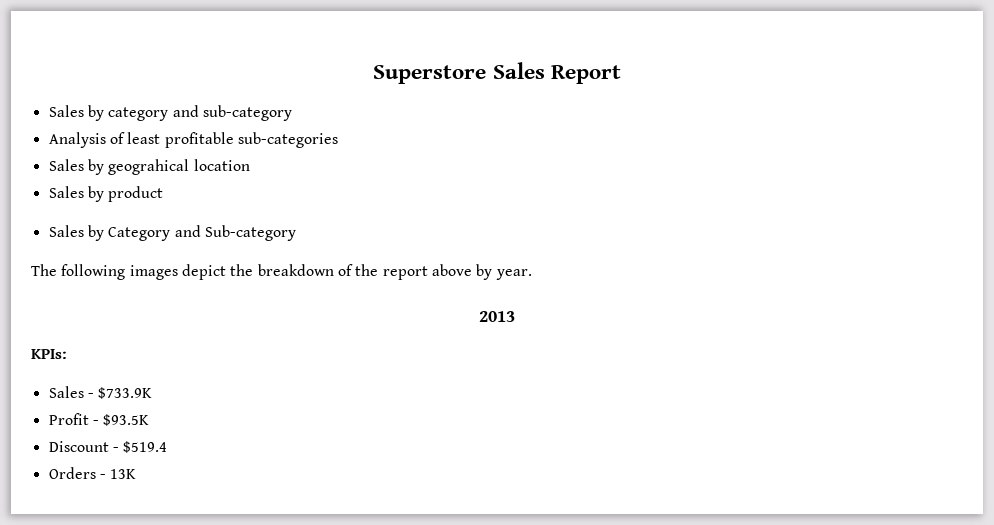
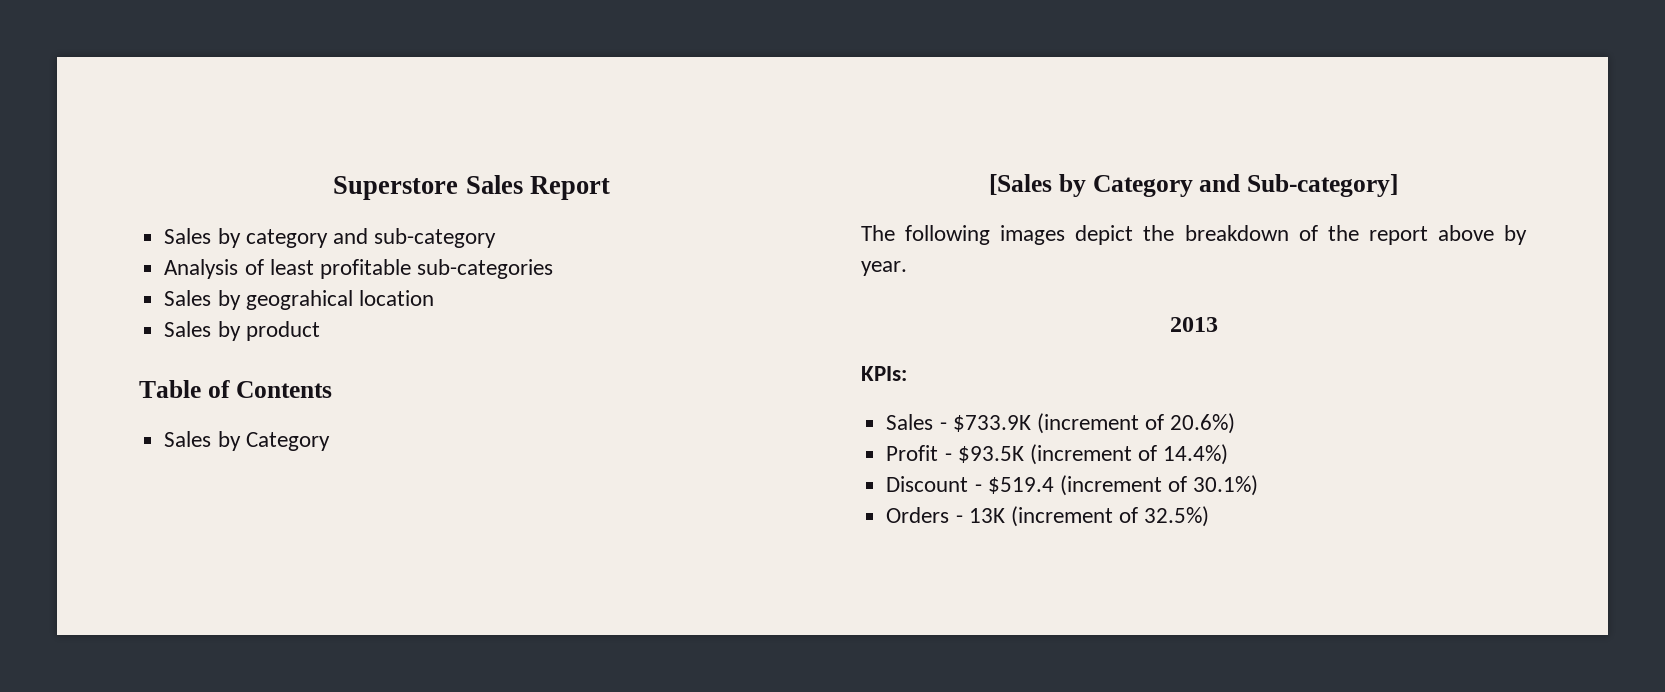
(164, 194) none -> [139,380,332,398] // Table of Contents
[174,225,296,241] and Sub-category -> [988,174,1399,197] // [Sales by Category and Sub-category]
(153, 393) none -> [1036,413,1236,434] (increment of 20.6%)
(150, 420) none -> [1029,444,1229,465] (increment of 14.4%)
(168, 447) none -> [1059,475,1259,496] (increment of 30.1%)
(137, 474) none -> [1010,506,1210,527] (increment of 32.5%)

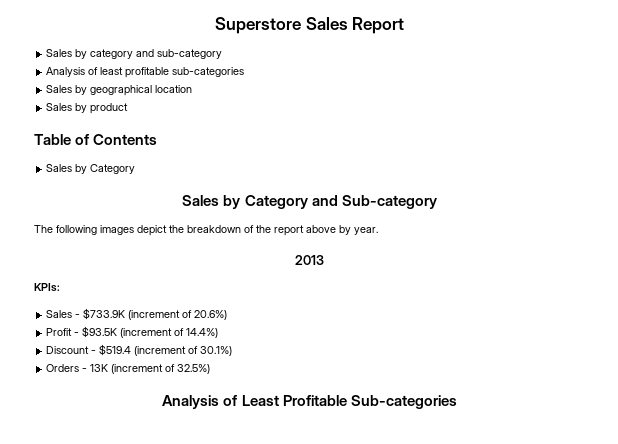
[245,290,353,310] geograhical -> [90,85,153,96] geographical
[988,174,1052,195] [Sales -> [182,195,220,206] Sales
[1247,174,1399,197] Sub-category] -> [341,195,437,209] Sub-category
(1210, 516) none -> [162,395,457,409] // Analysis of Least Profitable Sub-categories

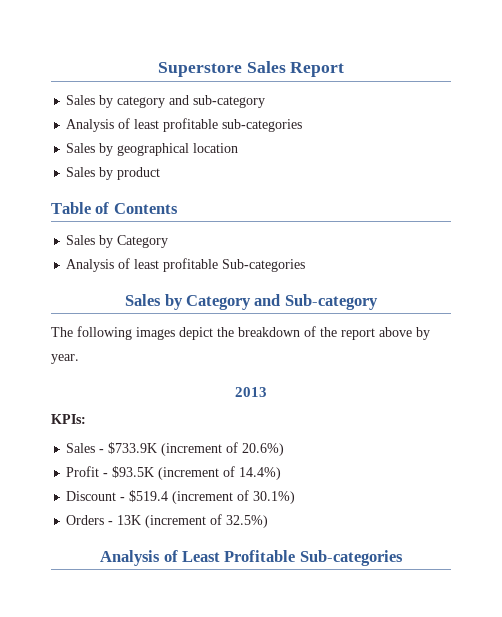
(136, 169) none -> [66,258,306,272] // Analysis of least profitable Sub-categories

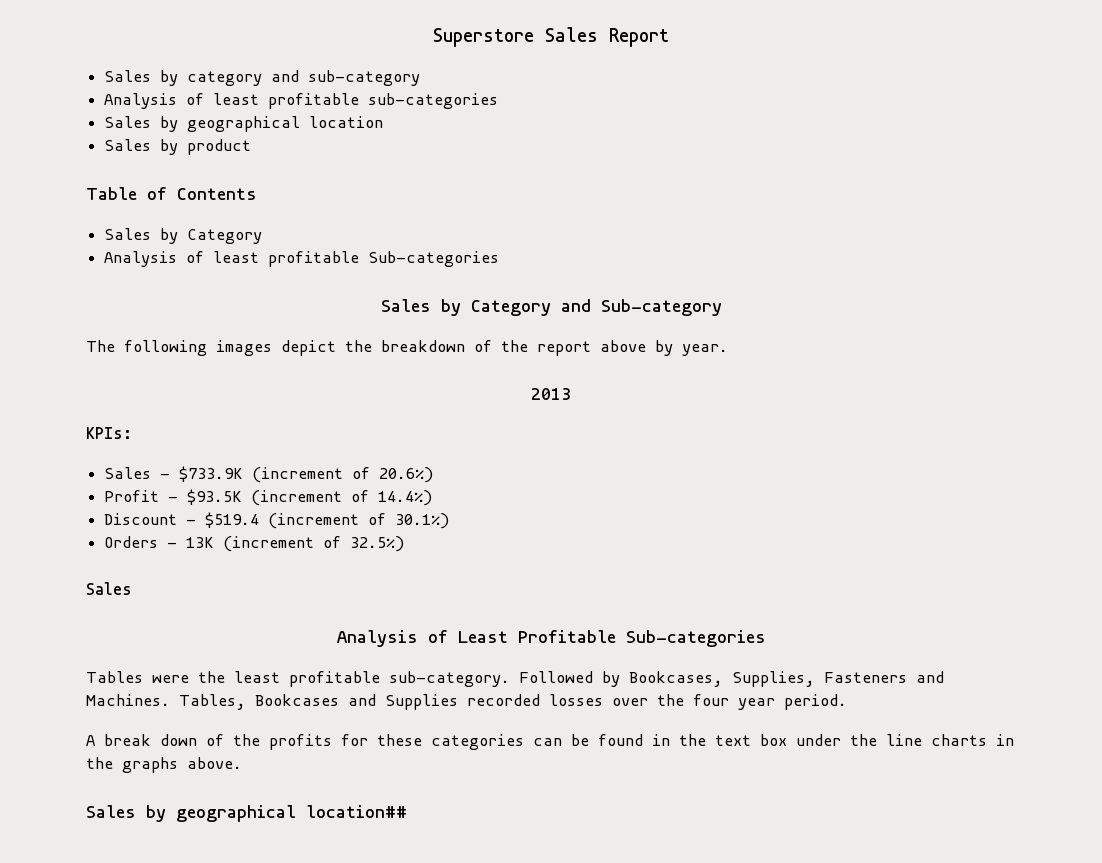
(269, 521) none -> [86,582,132,595] // Sales
(403, 558) none -> [86,671,944,687] [86,694,847,710] [86,734,1014,750] [86,757,242,773] [86,805,407,822] // Tables were the least profitable sub-category. Followed by Bookcases, Supplies, Fasteners and Machines. Tables, Bookcases and Supplies recorded losses over the four year period. // A break down of the profits for these categories can be found in the text box under the line charts in the graphs above. // Sales by geographical location##

